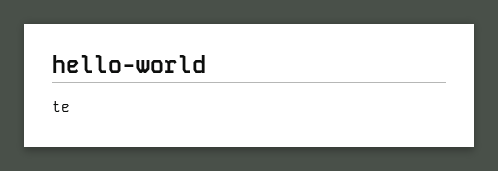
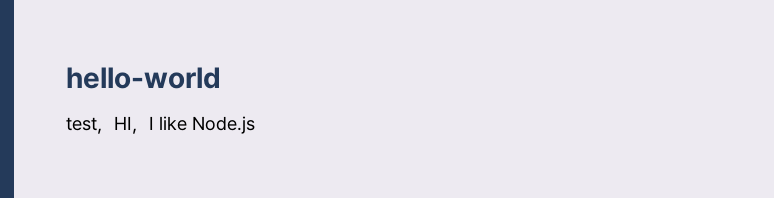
[52,101,70,112] te -> [66,116,255,134] test，HI，I like Node.js

